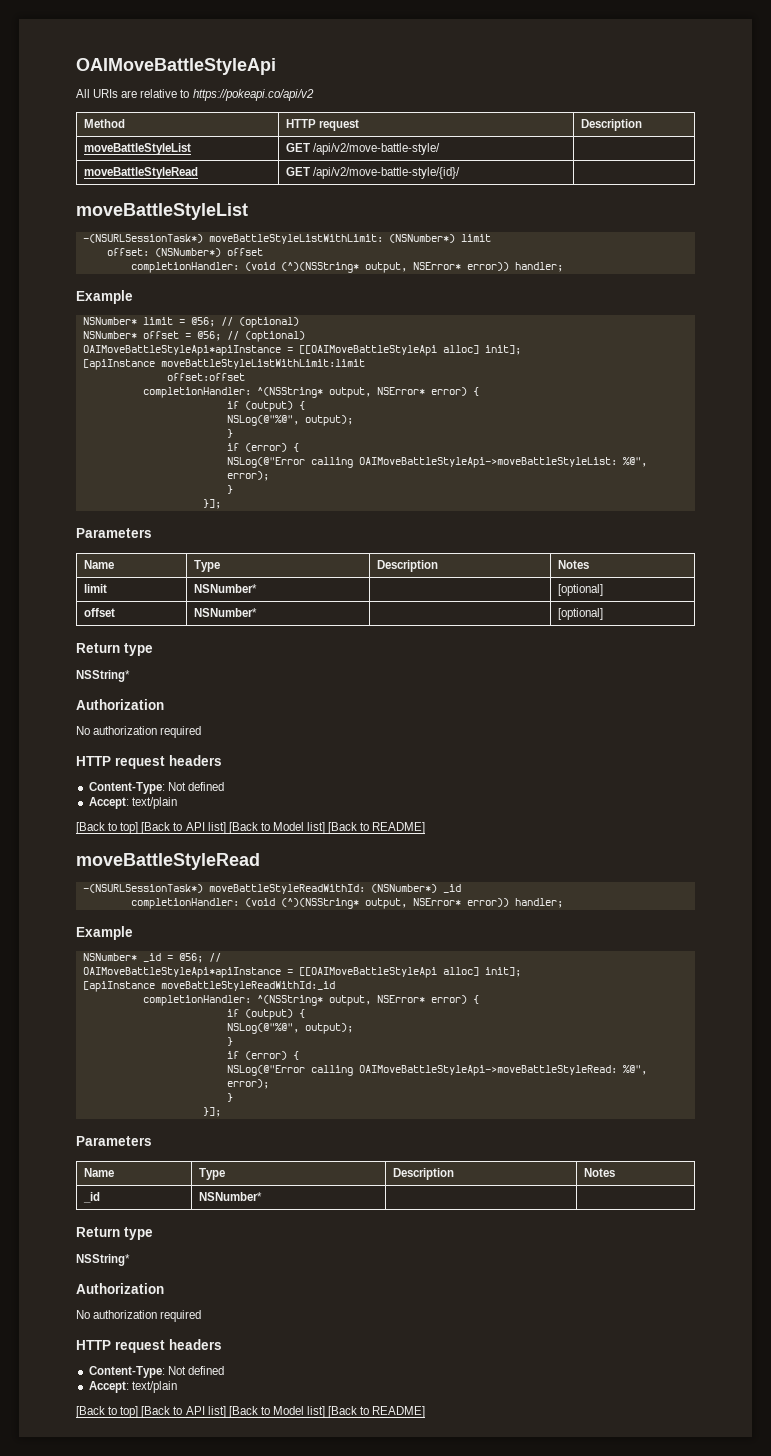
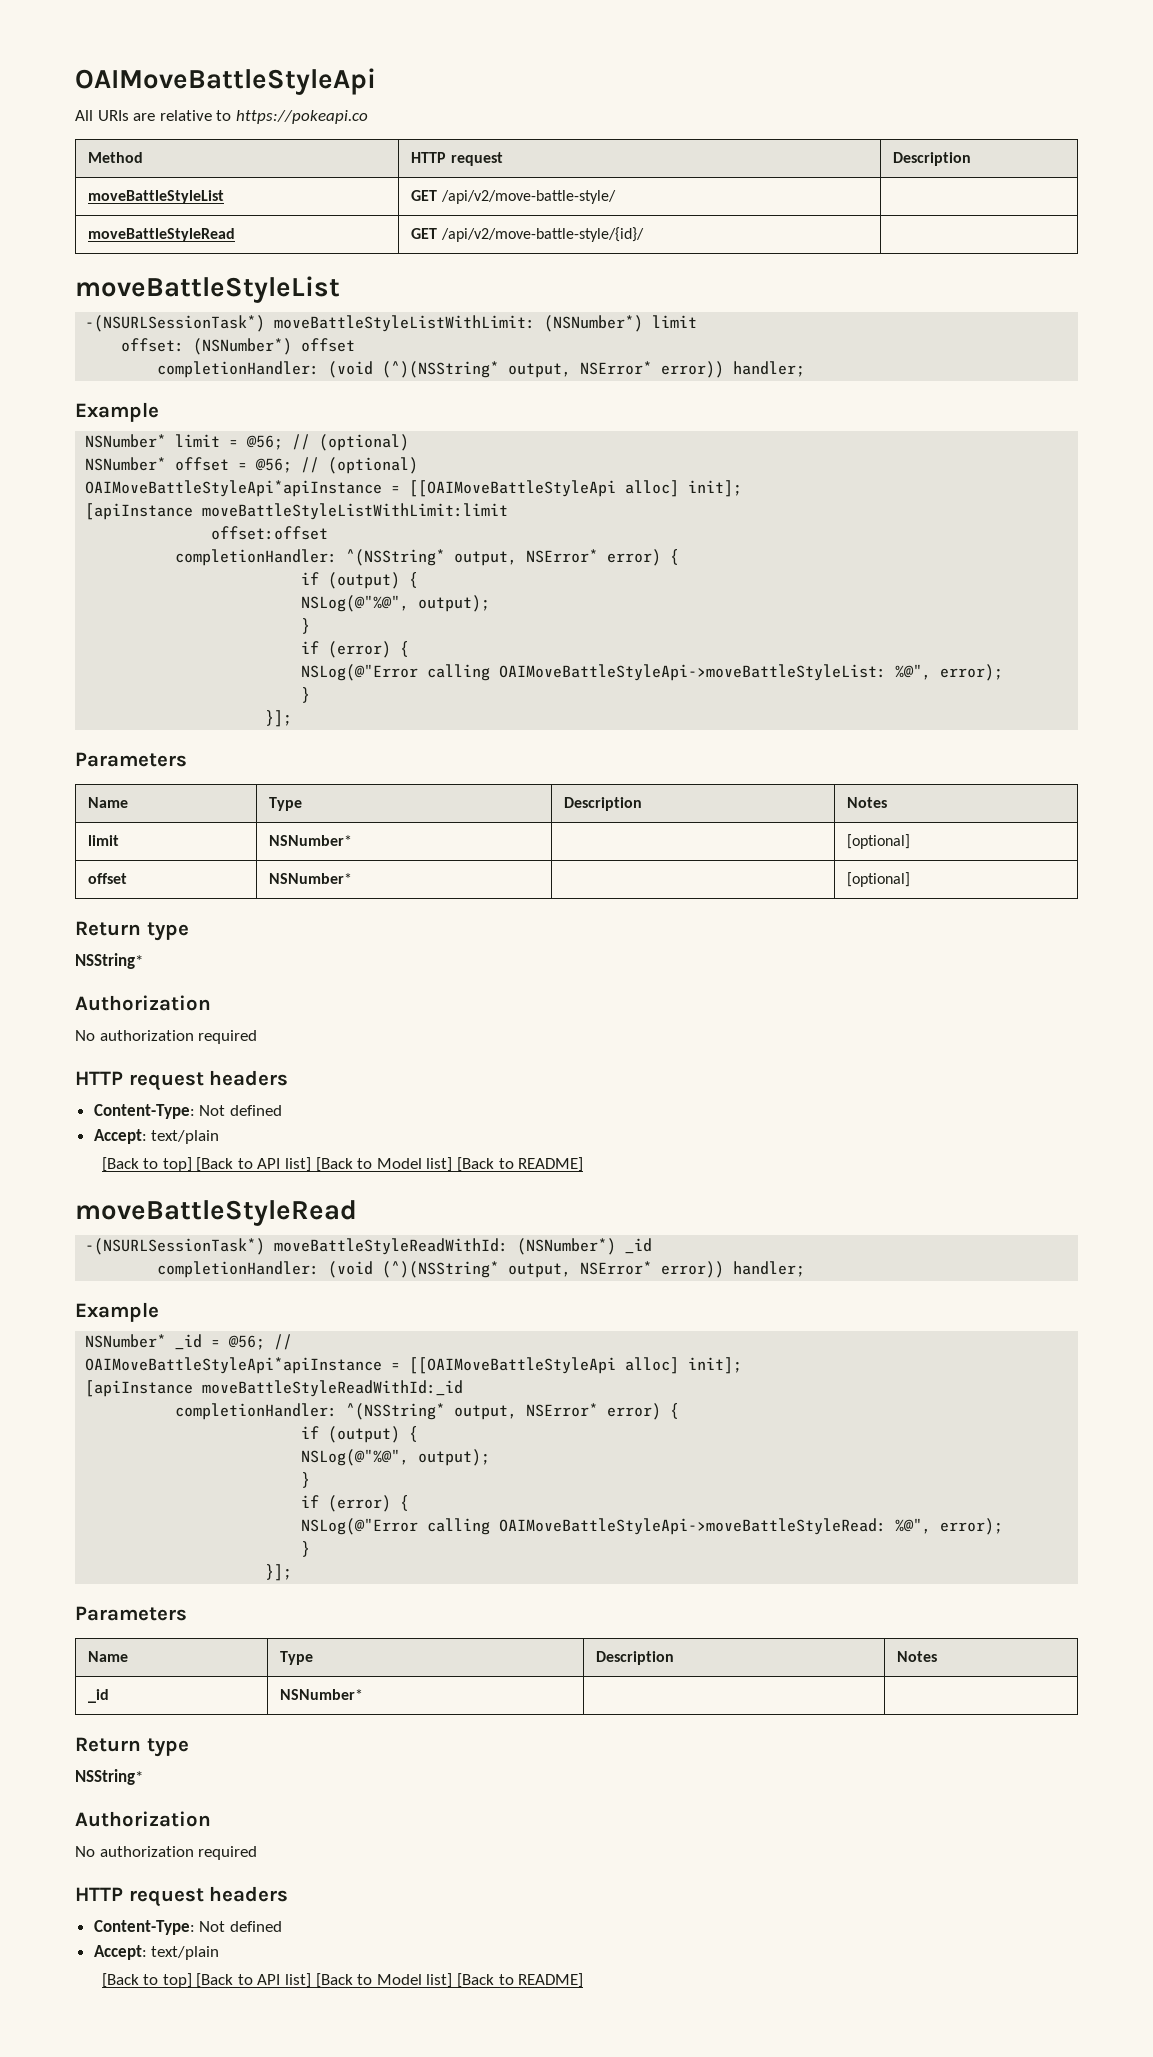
[192,89,314,101] https://pokeapi.co/api/v2 -> [235,110,368,124] https://pokeapi.co

